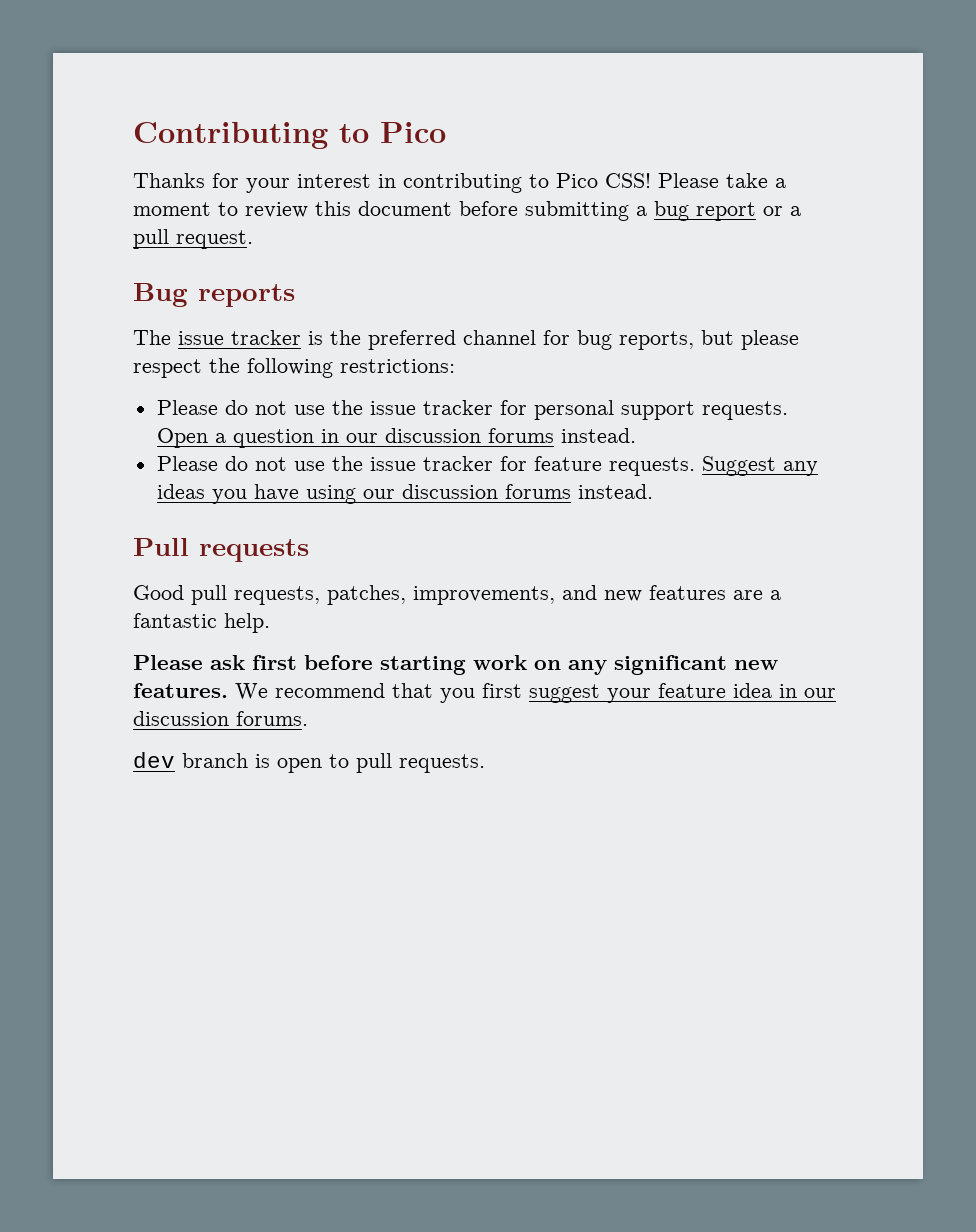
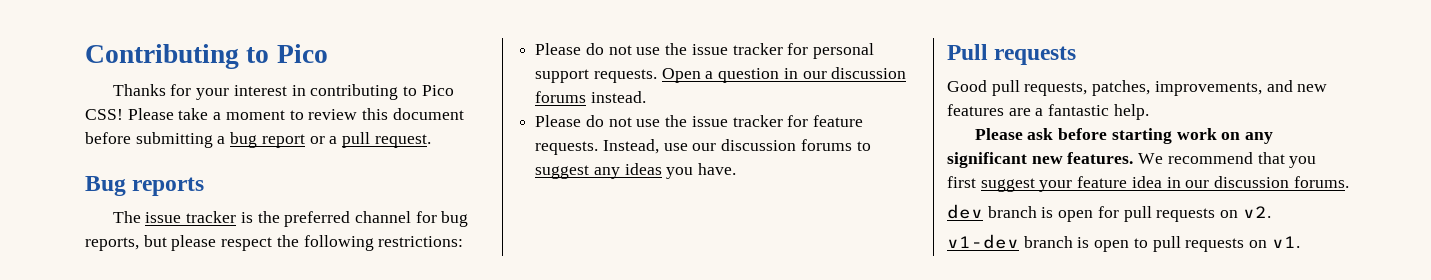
[701,456,818,476] [156,484,653,504] Suggest any ideas you have using our discussion forums instead. -> [602,139,871,154] [535,163,737,179] Instead, use our discussion forums to suggest any ideas you have.
[252,655,297,670] first -> (1054, 134) none
[329,753,485,773] to pull requests. -> [1097,206,1271,222] [947,234,1300,252] for pull requests on v2. // v1-dev branch is open to pull requests on v1.

